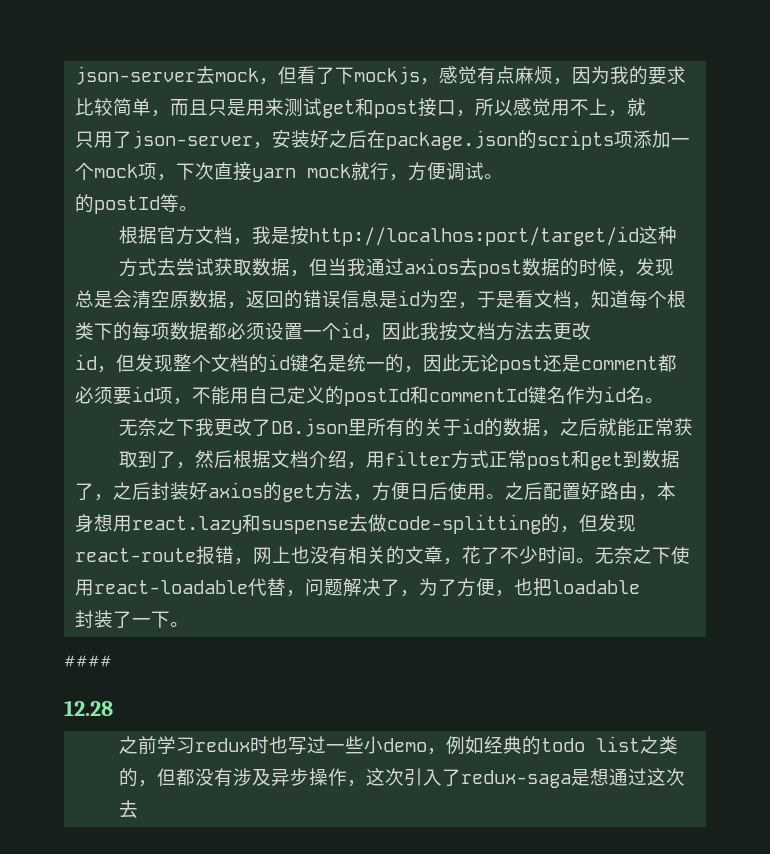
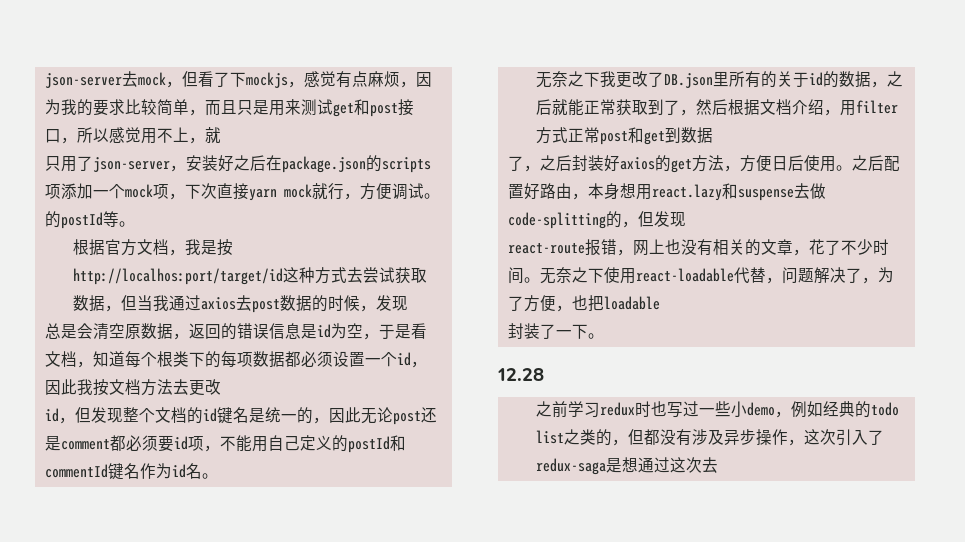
[64,655,112,667] // #### -> (604, 336) none

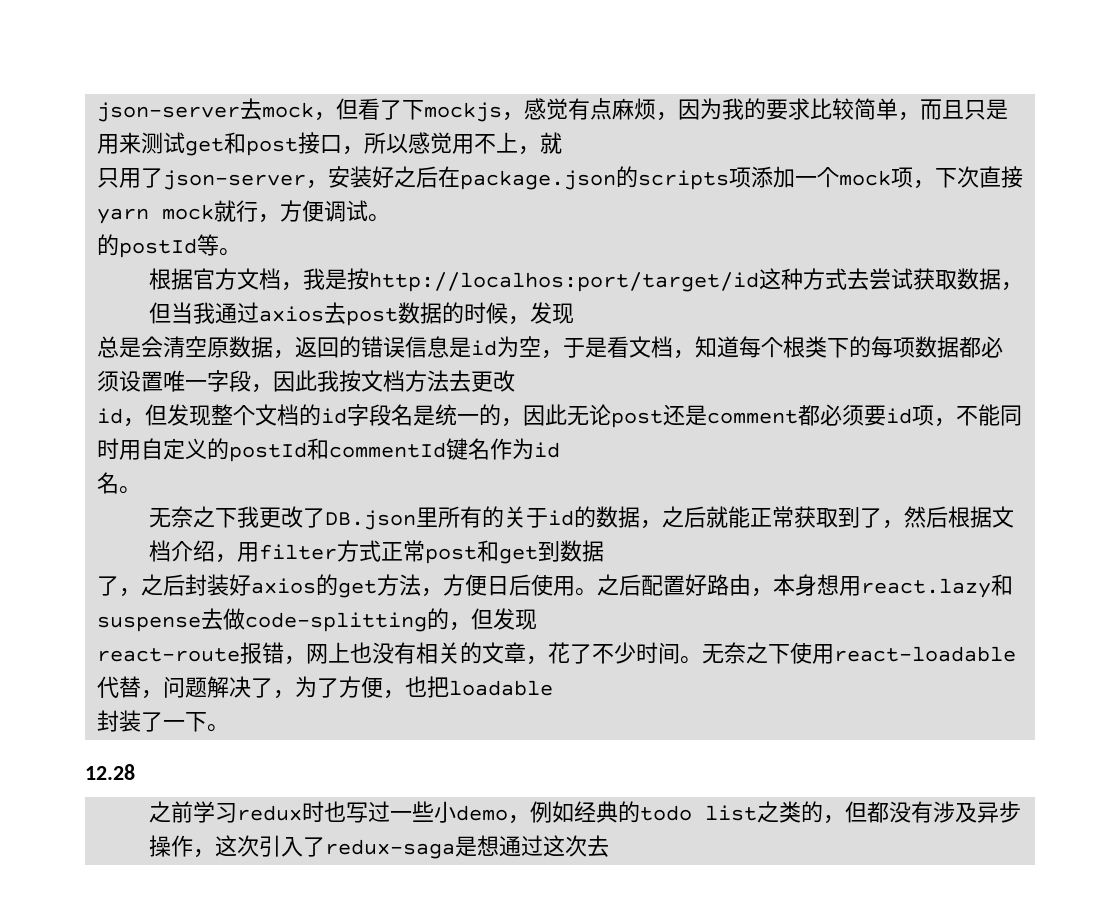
[364,352,411,367] 一个id -> [163,370,251,392] 唯一字段
[216,407,233,424] 键 -> [347,404,391,426] 字段
[251,435,300,452] 用自己 -> [1000,405,1022,426] [97,438,163,460] 同时用自
(186, 471) none -> (560, 450) //

